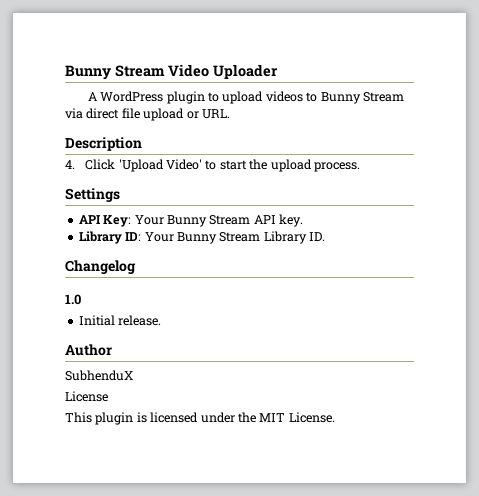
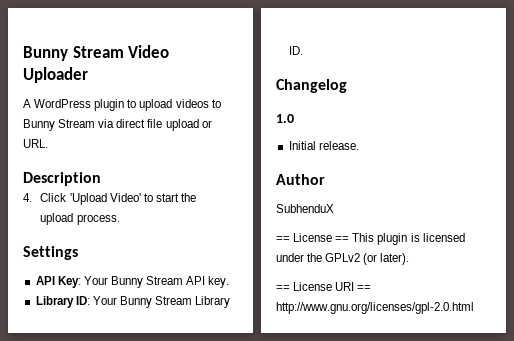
[65,391,108,402] License // -> [276,233,350,242] == License ==
[259,412,335,423] MIT License. -> [325,253,410,265] [276,282,372,291] [276,302,474,314] GPLv2 (or later). // == License URI == http://www.gnu.org/licenses/gpl-2.0.html

